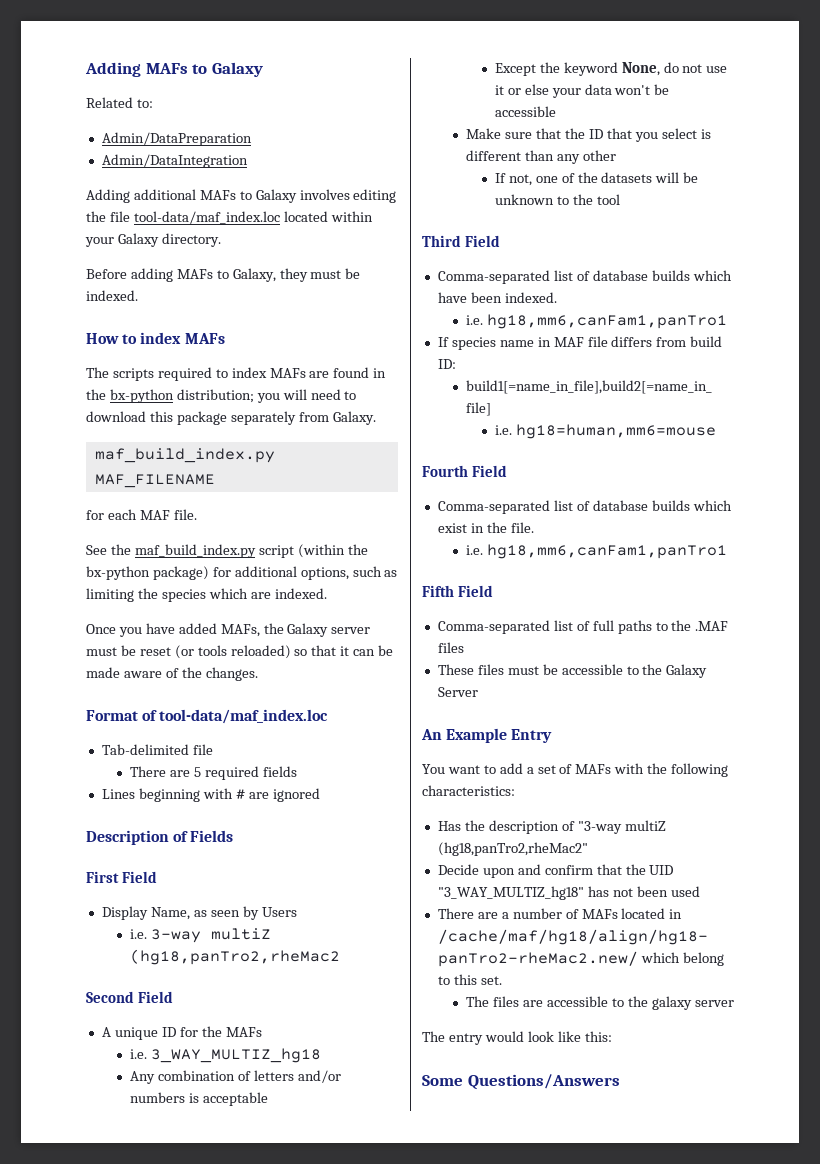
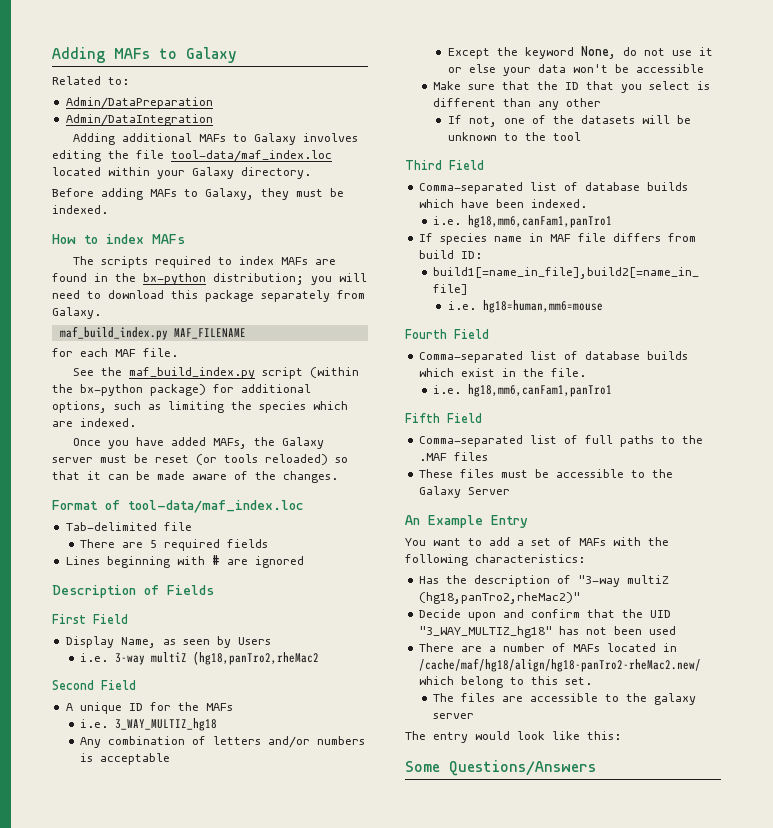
[437,842,588,856] (hg18,panTro2,rheMac2" -> [418,592,580,604] (hg18,panTro2,rheMac2)"

